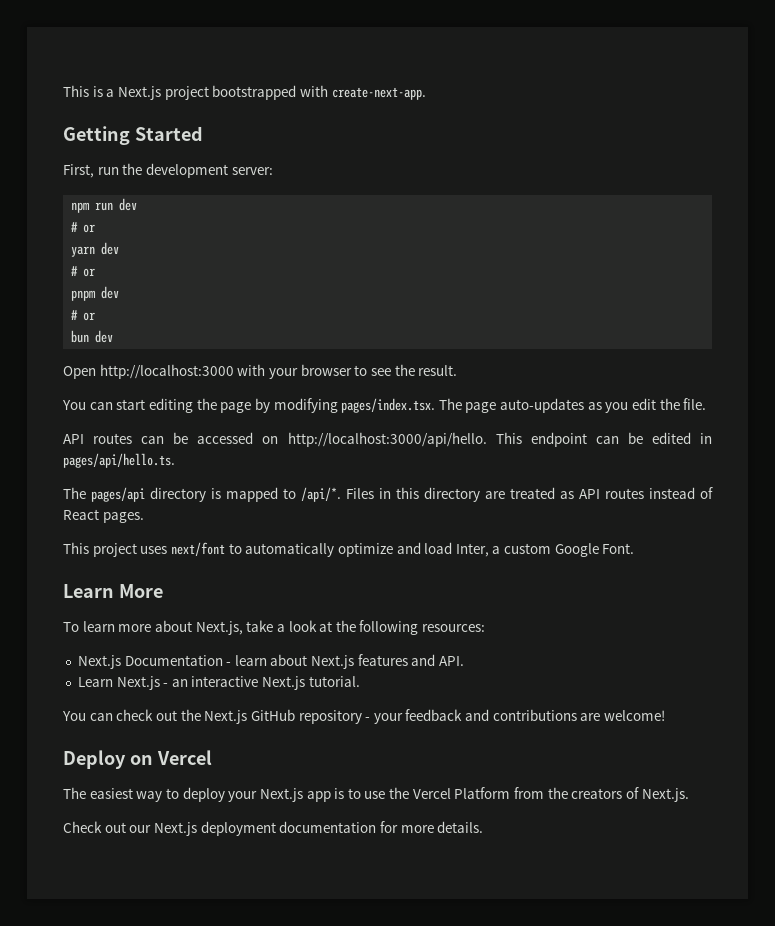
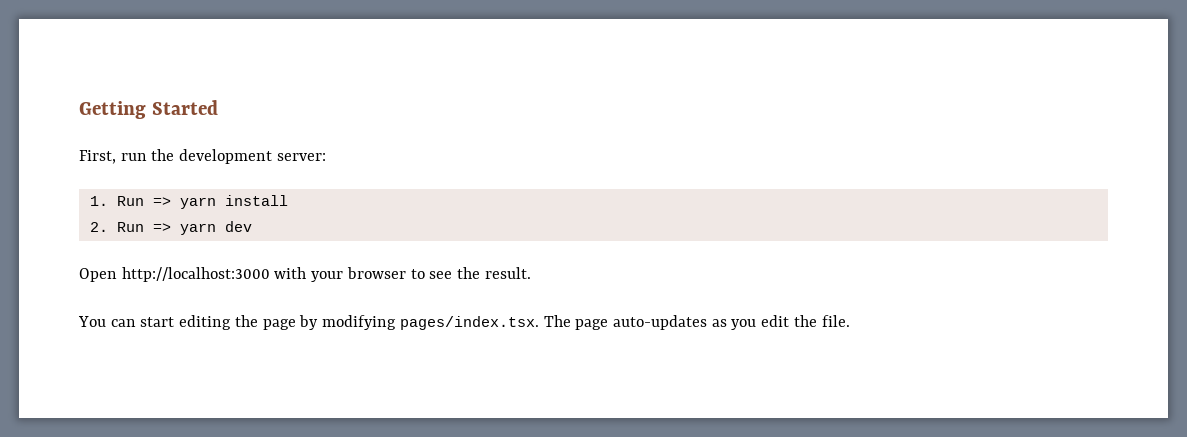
[63,85,426,100] This is a Next.js project bootstrapped with create-next-app. // -> (79, 110) none
[71,198,138,213] [71,222,96,233] [71,242,120,257] [71,266,96,277] [71,286,120,301] [71,310,96,321] [71,330,90,343] npm run dev // # or // yarn dev // # or // pnpm dev // # or // bun -> [89,195,288,209] [89,222,216,235] 1. Run => yarn install // 2. Run => yarn
[63,432,713,447] [63,453,175,468] [63,487,713,502] [63,509,144,523] [63,542,635,557] [63,584,163,598] [63,620,486,635] [77,654,465,669] [77,676,360,690] [62,709,666,724] [63,750,212,769] [63,787,689,802] [63,821,484,836] // API routes can be accessed on http://localhost:3000/api/hello. This endpoint can be edited in pages/api/hello.ts. // The pages/api directory is mapped to /api/*. Files in this directory are treated as API routes instead of React pages. // This project uses next/font to automatically optimize and load Inter, a custom Google Font. // Learn More // To learn more about Next.js, take a look at the following resources: // Next.js Documentation - learn about Next.js features and API. // Learn Next.js - an interactive Next.js tutorial. // You can check out the Next.js GitHub repository - your feedback and contributions are welcome! // Deploy on Vercel // The easiest way to deploy your Next.js app is to use the Vercel Platform from the creators of Next.js. // Check out our Next.js deployment documentation for more details. -> (850, 321) none

